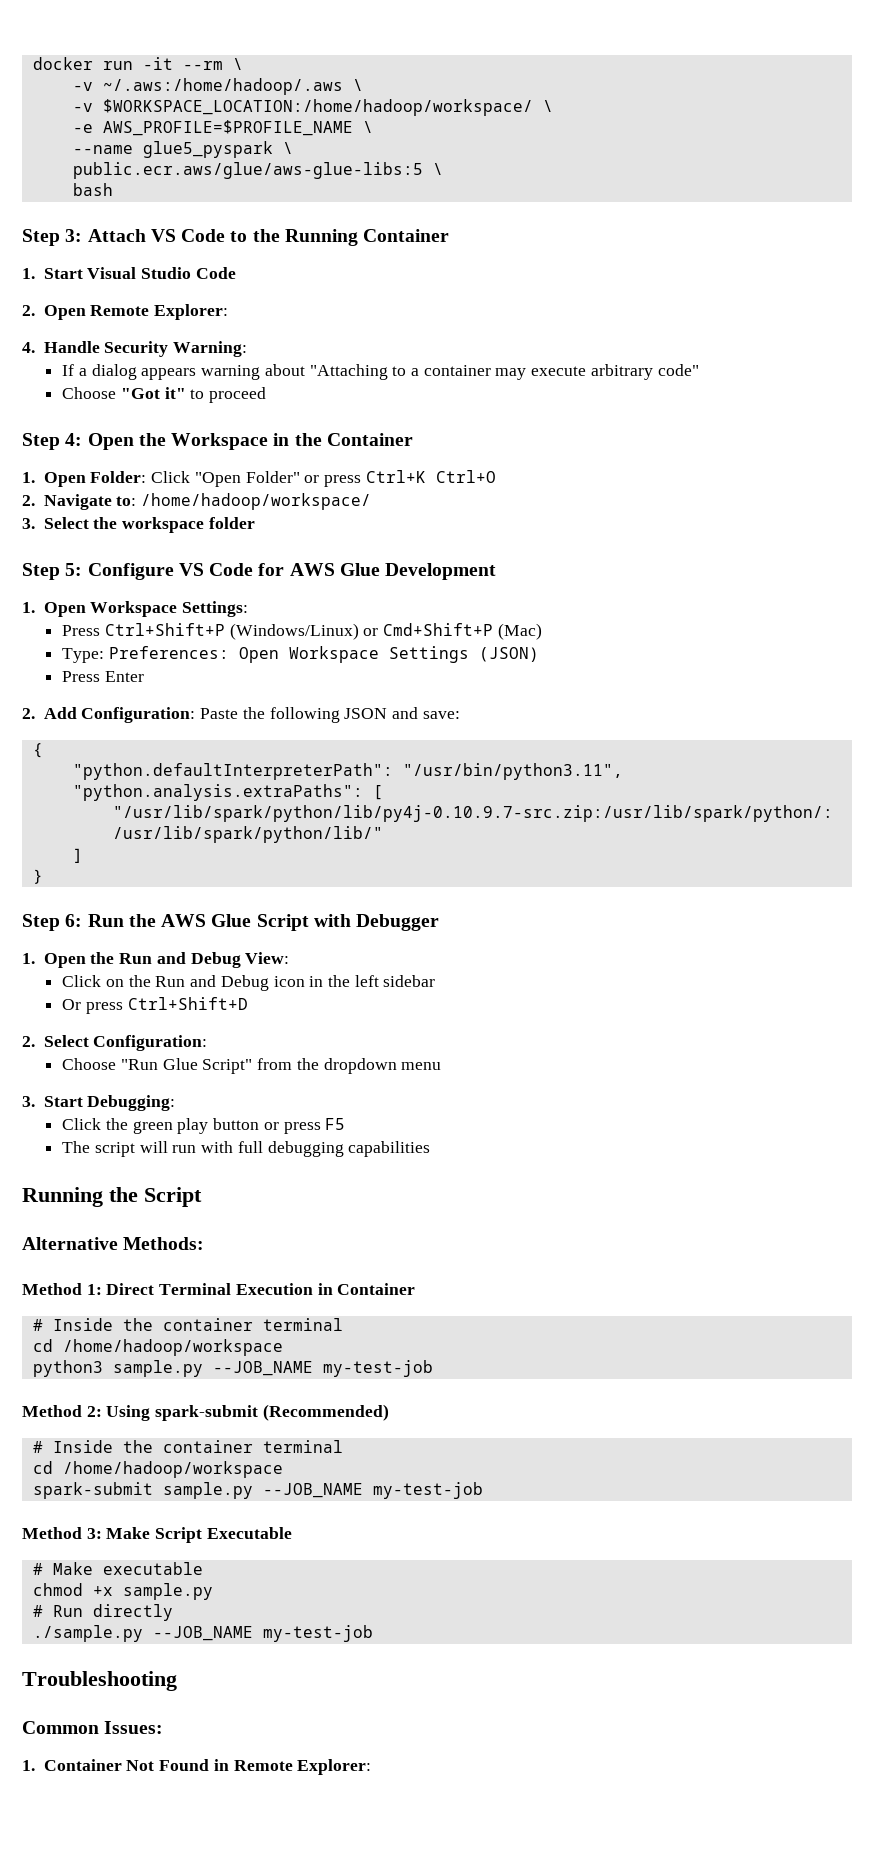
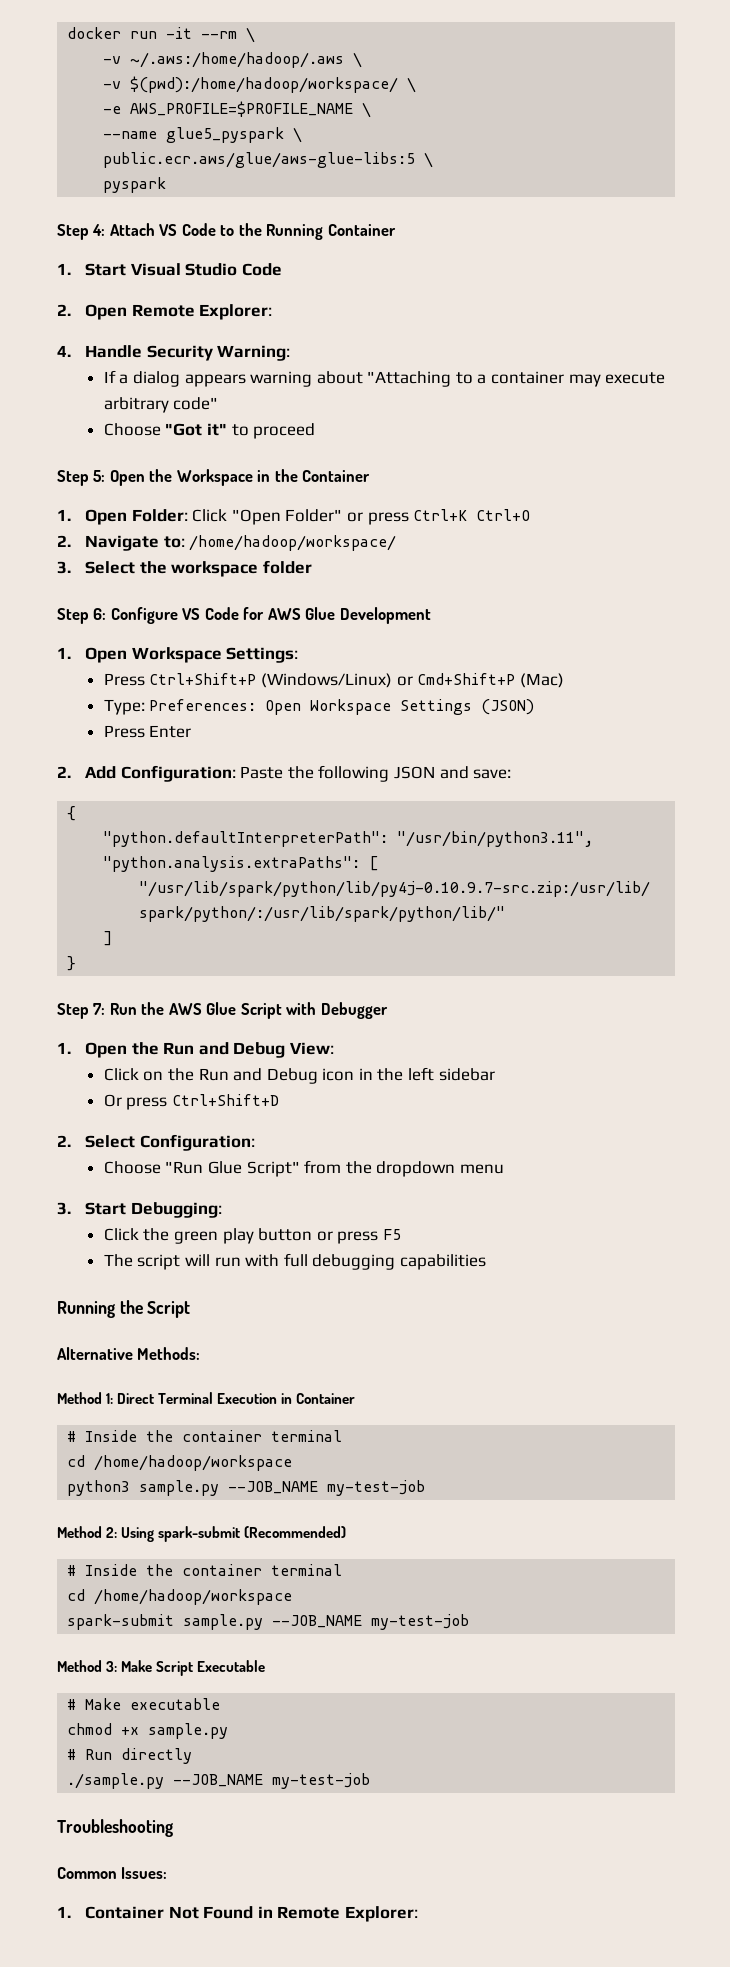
[102,99,533,116] $WORKSPACE_LOCATION:/home/hadoop/workspace/ -> [130,76,399,93] $(pwd):/home/hadoop/workspace/
[72,183,113,196] [22,229,83,246] bash // Step 3: -> [103,177,167,193] [57,224,106,240] pyspark // Step 4:
[65,433,83,446] 4: -> [93,470,106,482] 5:
[65,563,83,576] 5: -> [93,608,107,620] 6:
[65,914,83,927] 6: -> [93,1003,106,1015] 7:

